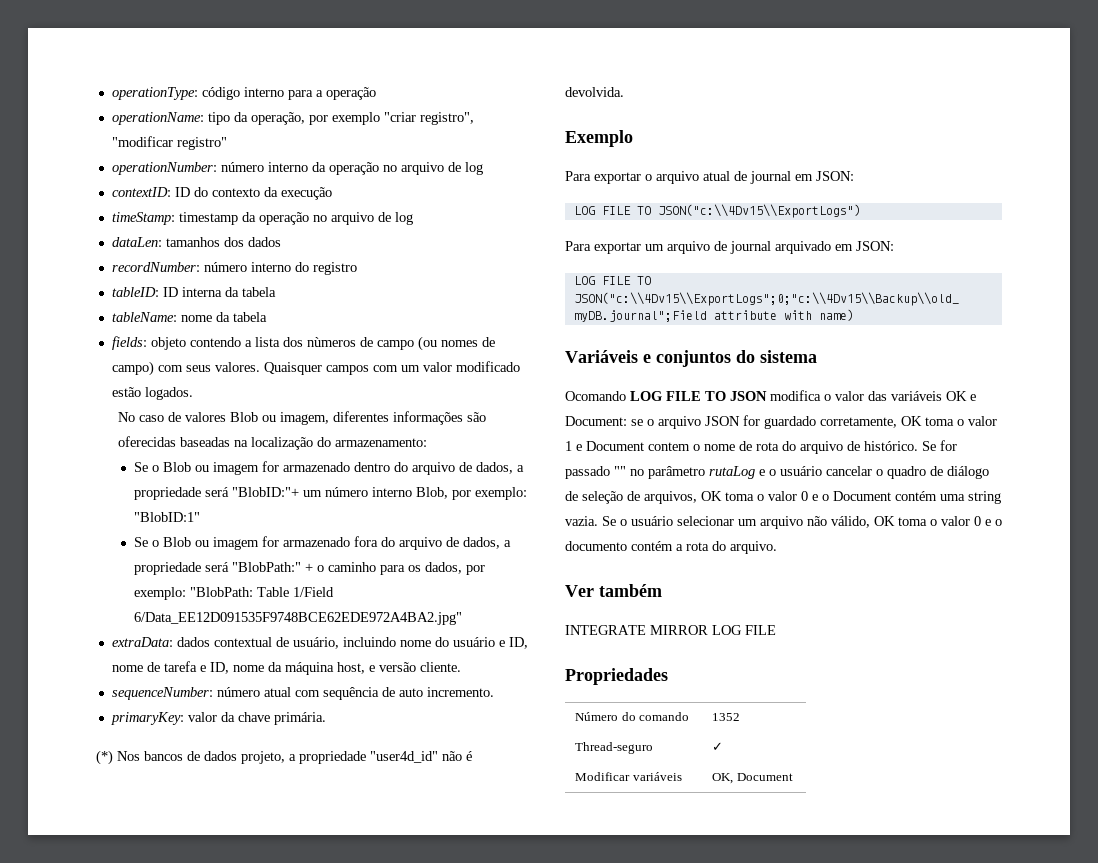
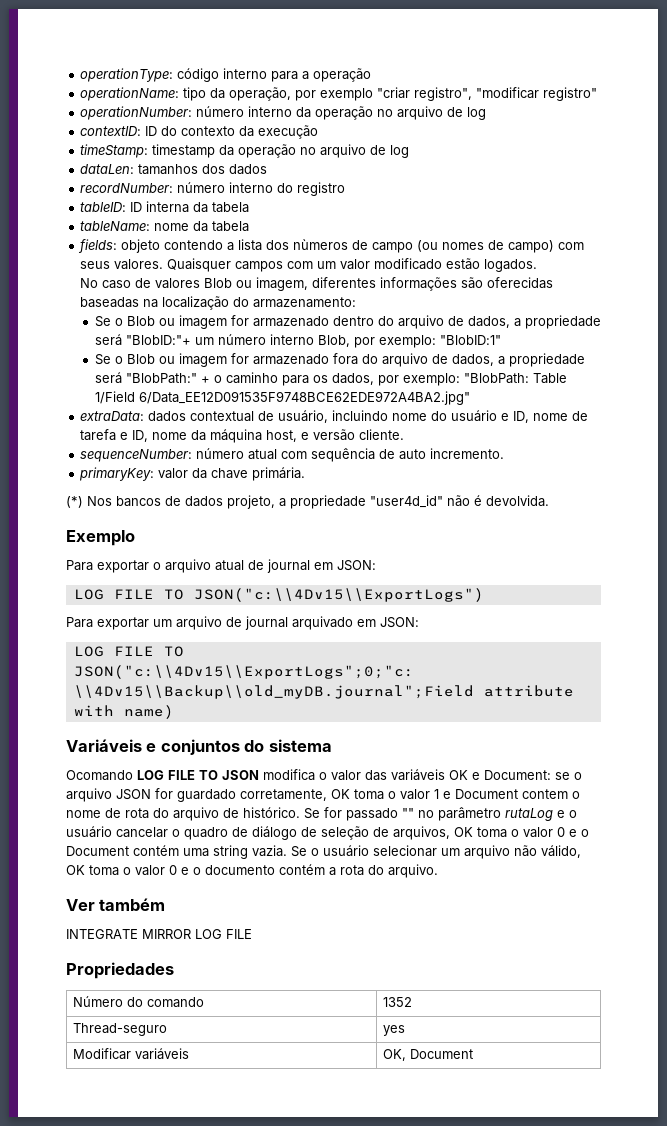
[712,742,724,751] ✓ -> [383,1025,406,1036] yes

